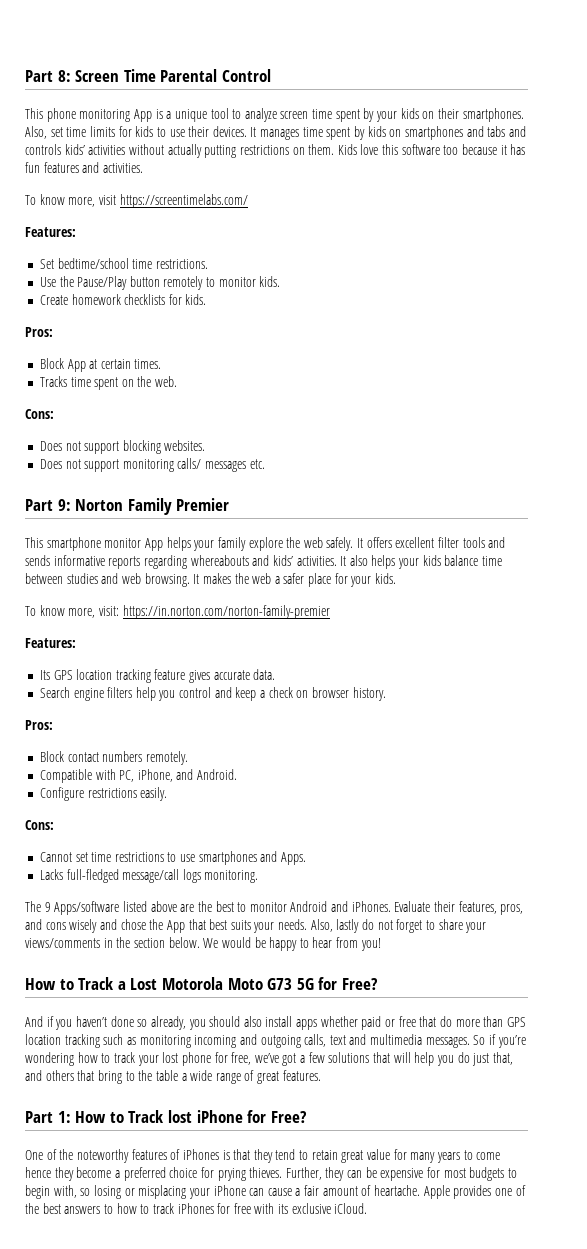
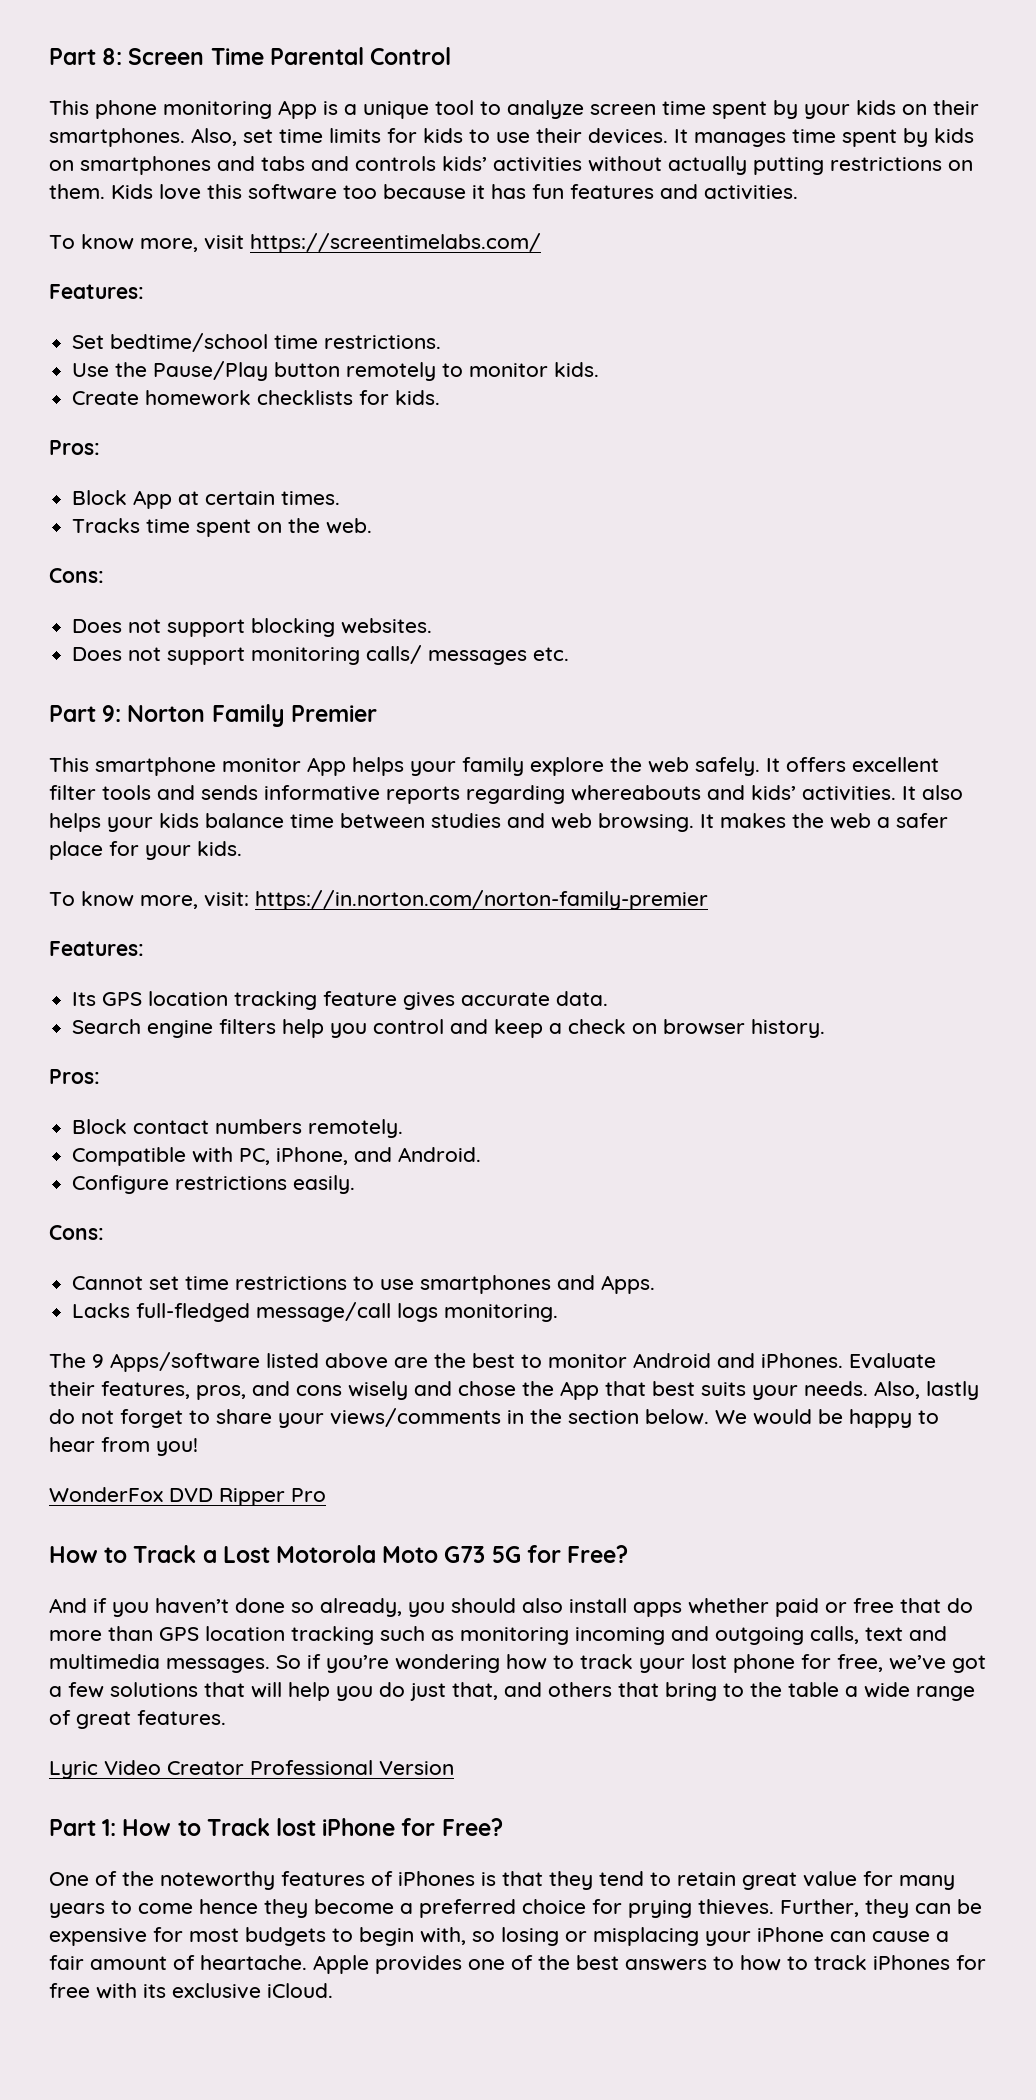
(381, 944) none -> [49,1487,326,1506] // WonderFox DVD Ripper Pro
(321, 1075) none -> [49,1760,454,1779] // Lyric Video Creator Professional Version

